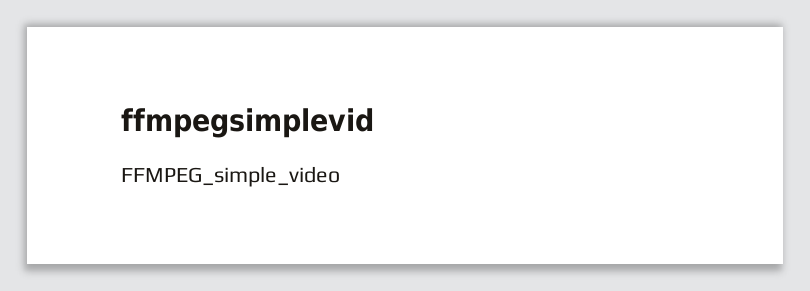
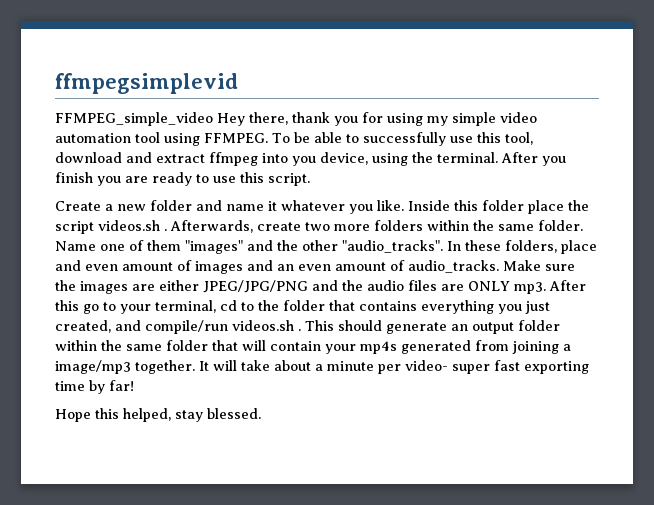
(340, 176) none -> [217,112,537,126] [55,132,533,146] [55,152,566,166] [55,172,310,186] [55,200,589,214] [55,220,583,234] [55,240,597,254] [55,260,575,274] [55,280,586,294] [55,300,550,314] [55,320,560,334] [55,340,571,354] [55,360,589,374] [55,380,134,394] [55,408,261,422] Hey there, thank you for using my simple video automation tool using FFMPEG. To be able to successfully use this tool, download and extract ffmpeg into you device, using the terminal. After you finish you are ready to use this script. // Create a new folder and name it whatever you like. Inside this folder place the script videos.sh . Afterwards, create two more folders within the same folder. Name one of them "images" and the other "audio_tracks". In these folders, place and even amount of images and an even amount of audio_tracks. Make sure the images are either JPEG/JPG/PNG and the audio files are ONLY mp3. After this go to your terminal, cd to the folder that contains everything you just created, and compile/run videos.sh . This should generate an output folder within the same folder that will contain your mp4s generated from joining a image/mp3 together. It will take about a minute per video- super fast exporting time by far! // Hope this helped, stay blessed.

